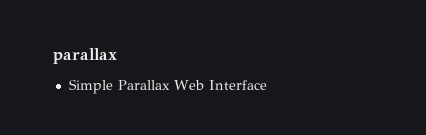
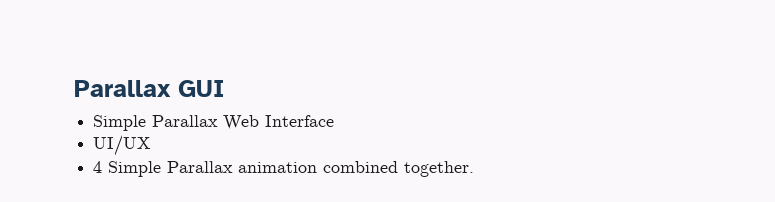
[53,48,117,64] parallax -> [74,80,224,97] Parallax GUI
(267, 85) none -> [93,135,152,156] [93,161,475,177] // UI/UX // 4 Simple Parallax animation combined together.

